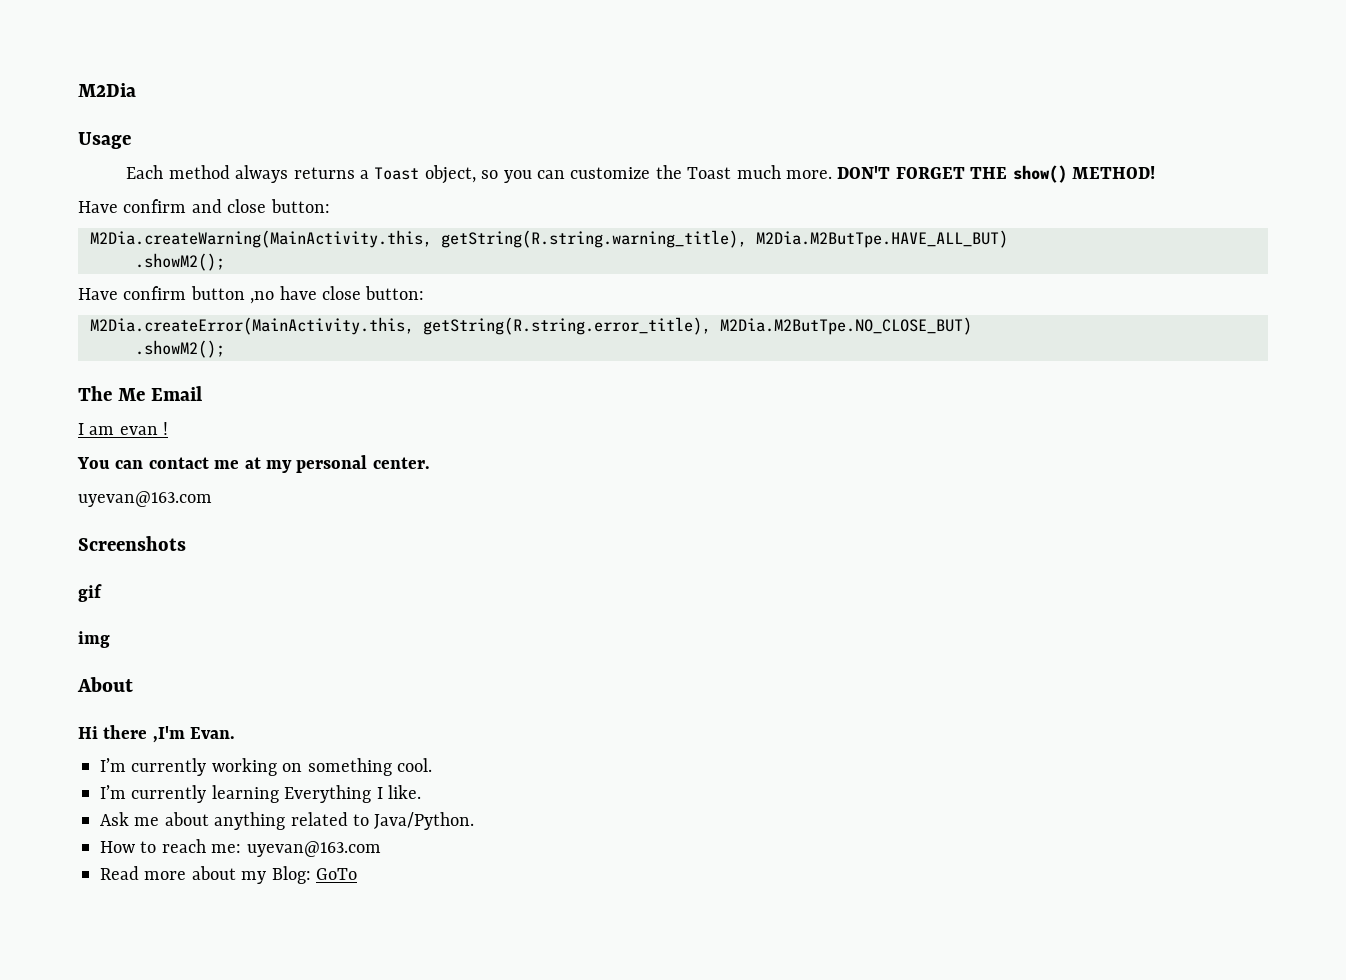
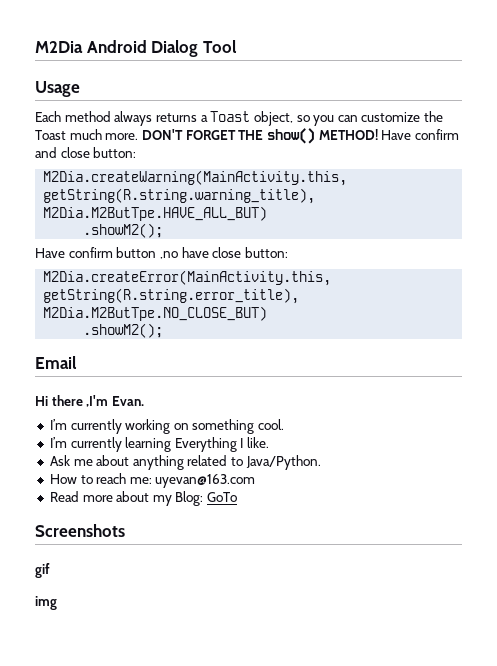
(136, 90) none -> [86,40,237,57] Android Dialog Tool
(1156, 172) // -> (378, 134) none
[78,386,145,401] The Me -> (164, 330) none
[78,422,169,435] [77,455,430,473] [78,491,212,507] [78,536,186,551] [78,584,102,602] [78,631,110,648] [77,677,133,692] // I am evan ! // You can contact me at my personal center. // uyevan@163.com // Screenshots // gif // img // About -> (77, 362) none
(357, 874) none -> [35,524,125,537] [35,563,50,578] [35,596,57,610] // Screenshots // gif // img

